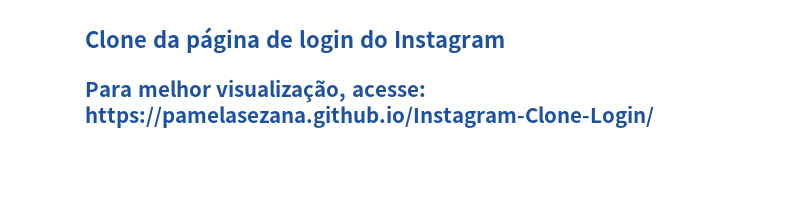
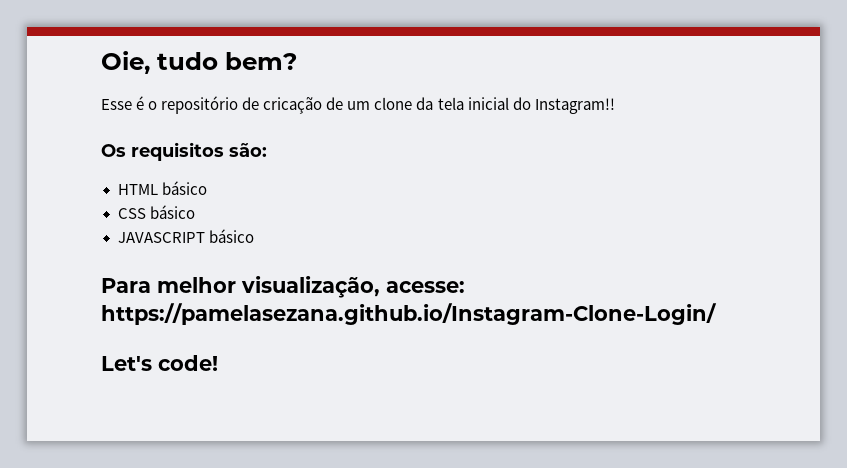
[85,27,505,54] Clone da página de login do Instagram -> [101,51,297,74] [101,96,615,114] [101,142,267,161] [117,181,207,195] [117,205,195,219] [117,229,254,243] Oie, tudo bem? // Esse é o repositório de cricação de um clone da tela inicial do Instagram!! // Os requisitos são: // HTML básico // CSS básico // JAVASCRIPT básico
(654, 116) none -> [101,355,218,371] // Let's code!

